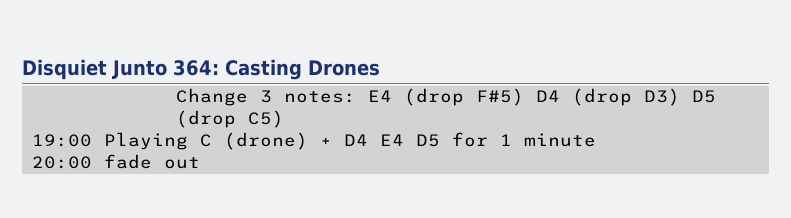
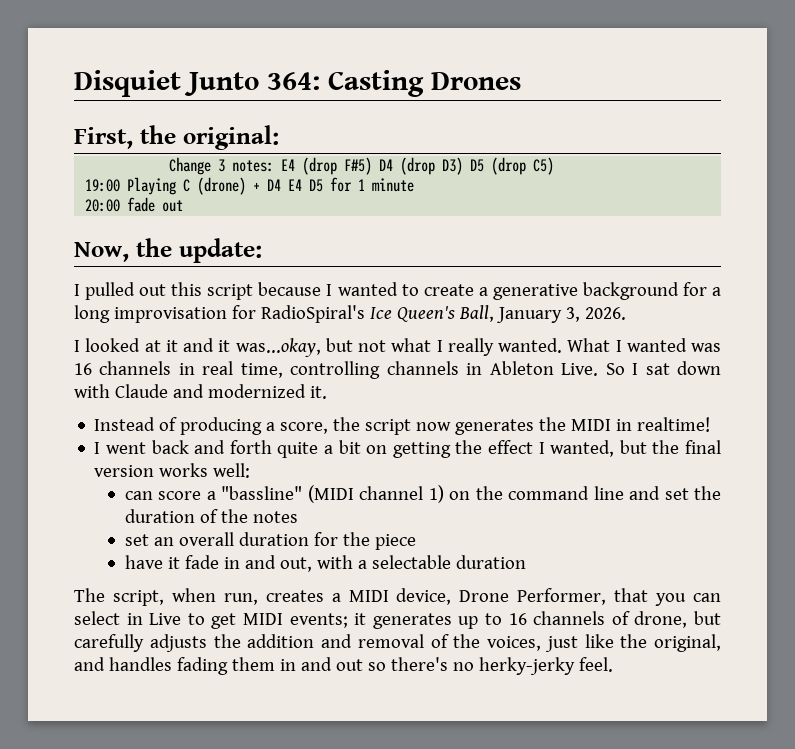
(380, 68) none -> [74,125,279,150] // First, the original:
(200, 163) none -> [74,238,262,263] [74,282,721,300] [74,305,626,323] [74,338,721,357] [74,361,721,379] [74,384,327,399] [94,417,711,435] [94,440,721,458] [94,463,251,478] [124,485,721,503] [124,509,298,523] [124,532,416,550] [124,555,526,572] [74,588,721,606] [74,611,722,629] [74,634,721,652] [74,657,613,675] // Now, the update: // I pulled out this script because I wanted to create a generative background for a long improvisation for RadioSpiral's Ice Queen's Ball, January 3, 2026. // I looked at it and it was...okay, but not what I really wanted. What I wanted was 16 channels in real time, controlling channels in Ableton Live. So I sat down with Claude and modernized it. // Instead of producing a score, the script now generates the MIDI in realtime! // I went back and forth quite a bit on getting the effect I wanted, but the final version works well: // can score a "bassline" (MIDI channel 1) on the command line and set the duration of the notes // set an overall duration for the piece // have it fade in and out, with a selectable duration // The script, when run, creates a MIDI device, Drone Performer, that you can select in Live to get MIDI events; it generates up to 16 channels of drone, but carefully adjusts the addition and removal of the voices, just like the original, and handles fading them in and out so there's no herky-jerky feel.

